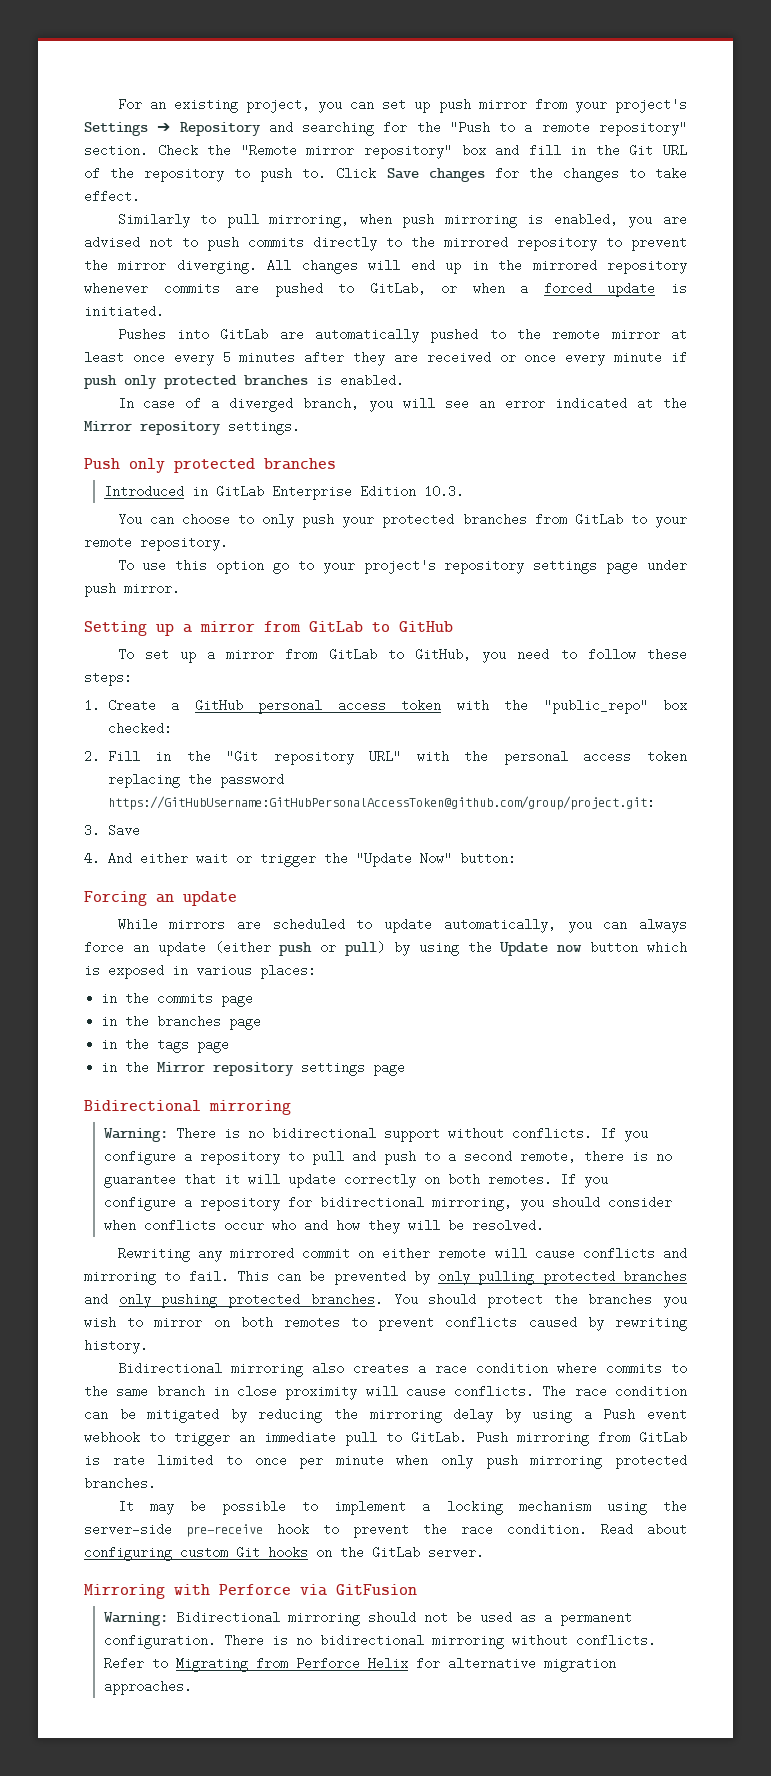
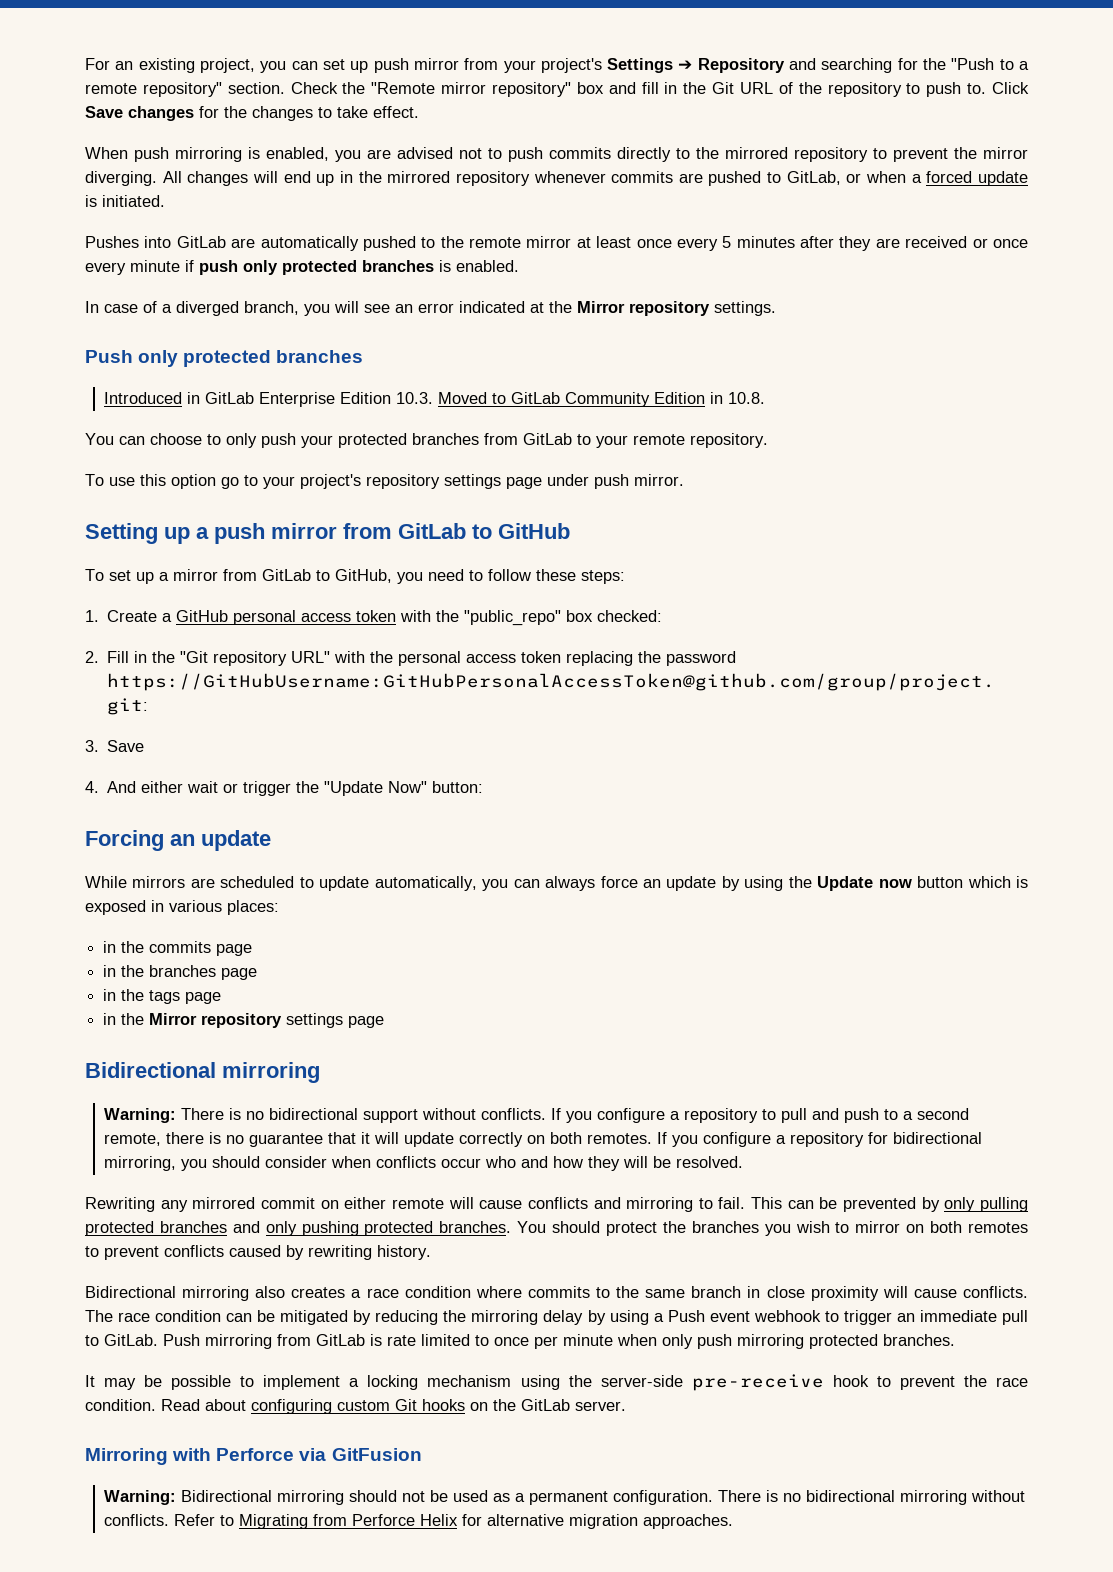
[117,213,392,228] Similarly to pull mirroring, when -> [85,147,128,159] When
(464, 491) none -> [438,392,766,407] Moved to GitLab Community Edition in 10.8.
(192, 628) none -> [214,523,265,544] push
[214,941,386,956] (either push or pull) -> (717, 883) none

